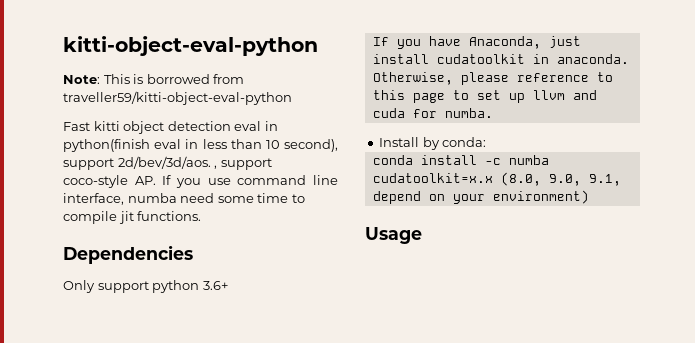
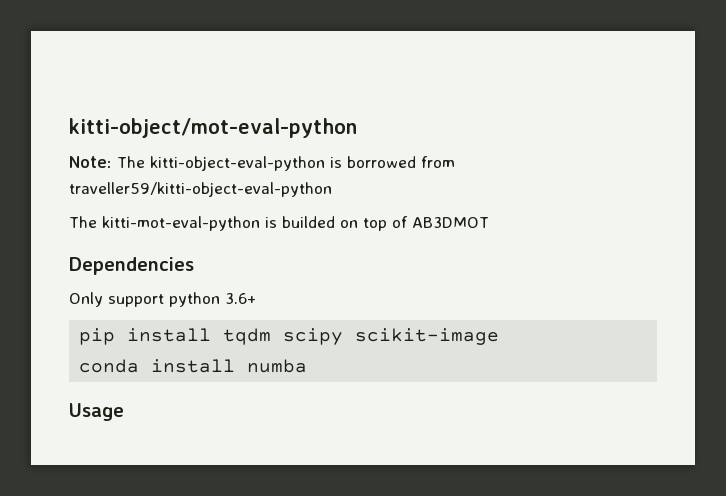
[63,36,318,56] kitti-object-eval-python -> [69,118,357,138] kitti-object/mot-eval-python
[103,74,130,84] This -> [117,156,325,171] The kitti-object-eval-python
[63,121,278,134] [63,139,338,152] [63,156,272,170] [63,175,338,188] [63,193,305,205] [63,211,202,224] Fast kitti object detection eval in python(finish eval in less than 10 second), support 2d/bev/3d/aos. , support coco-style AP. If you use command line interface, numba need some time to compile jit functions. -> [69,216,489,231] The kitti-mot-eval-python is builded on top of AB3DMOT
[372,36,581,49] [372,54,629,64] [372,72,613,85] [372,90,597,103] [372,108,493,118] [379,137,487,150] If you have Anaconda, just install cudatoolkit in anaconda. Otherwise, please reference to this page to set up llvm and cuda for numba. // Install by conda: -> [79,328,500,345] pip install tqdm scipy scikit-image
[484,155,549,165] [372,172,621,186] [372,190,589,204] -c numba cudatoolkit=x.x (8.0, 9.0, 9.1, depend on your environment) -> [247,359,308,373] numba

